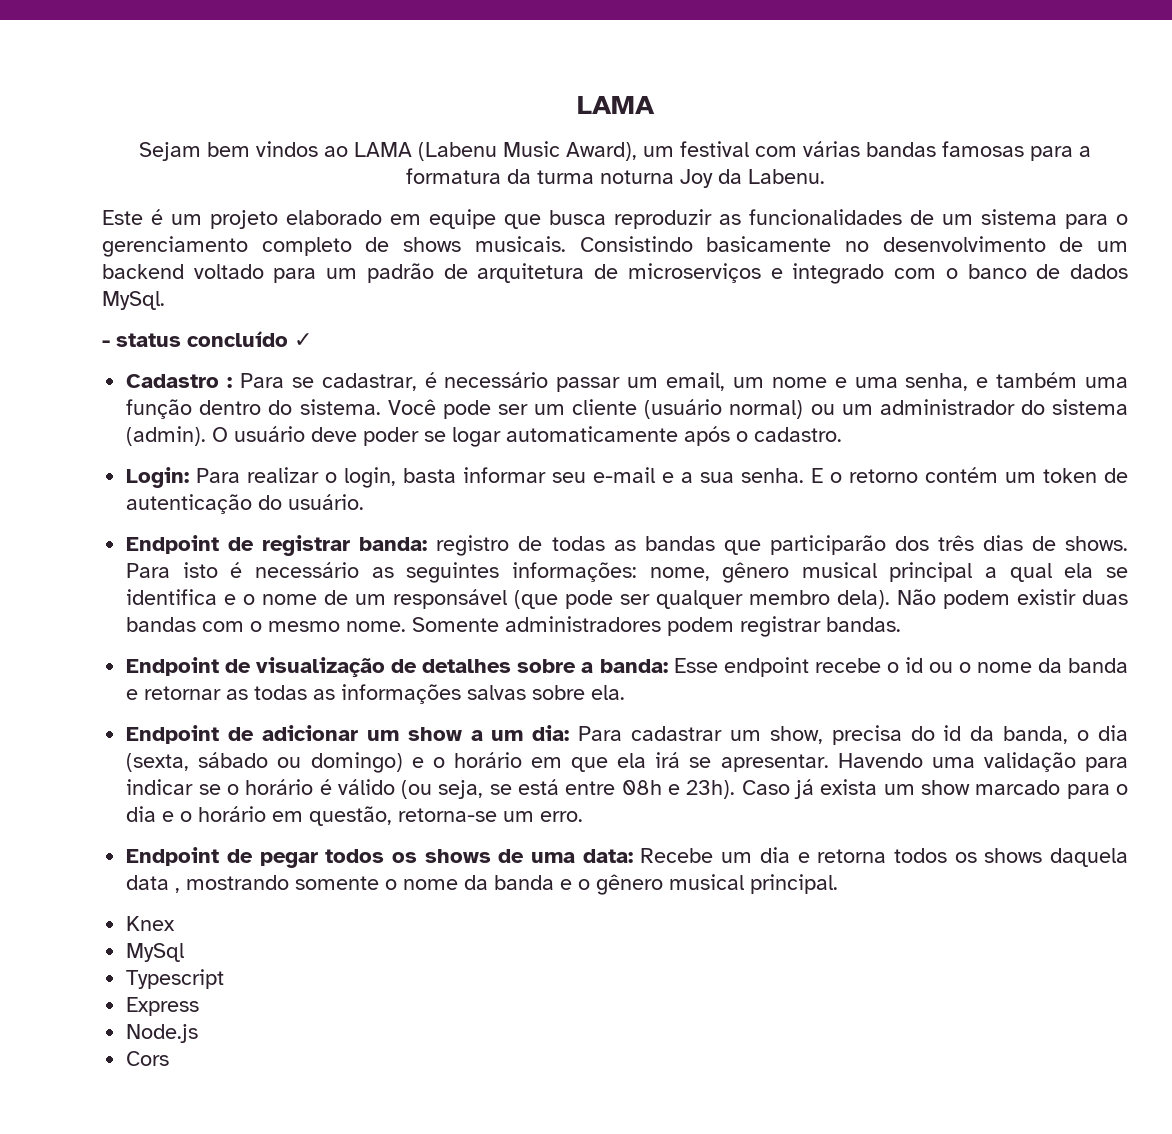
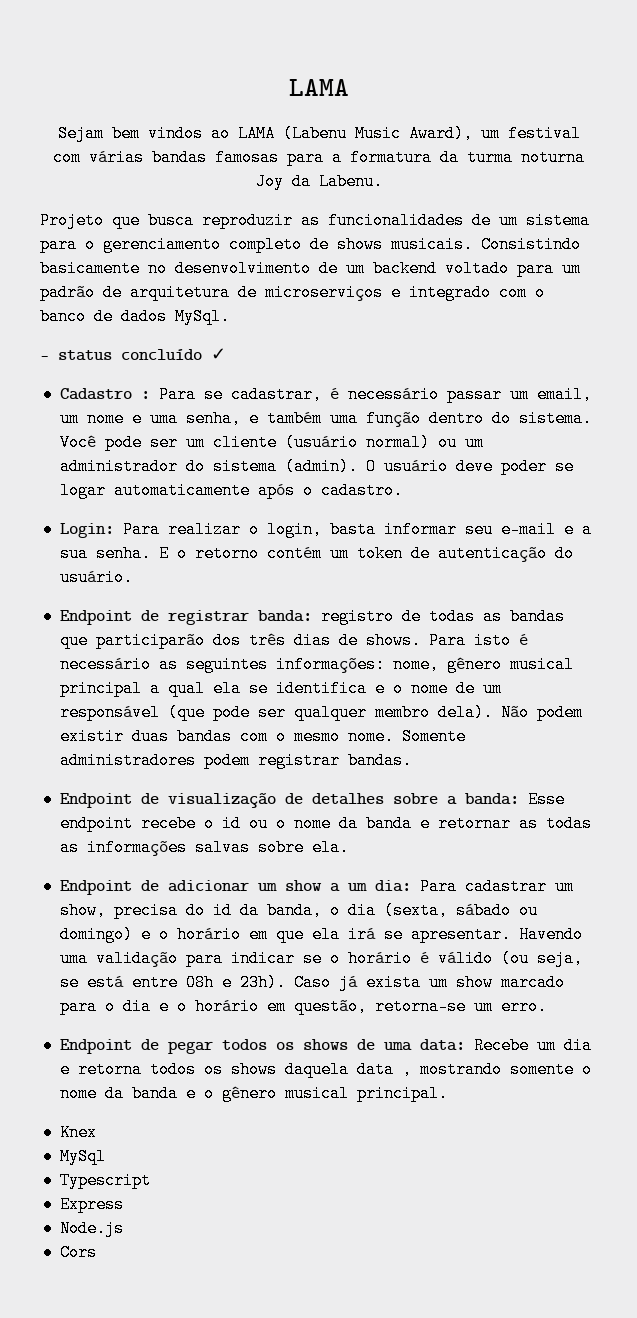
[102,209,496,229] Este é um projeto elaborado em equipe -> [40,212,104,229] Projeto

